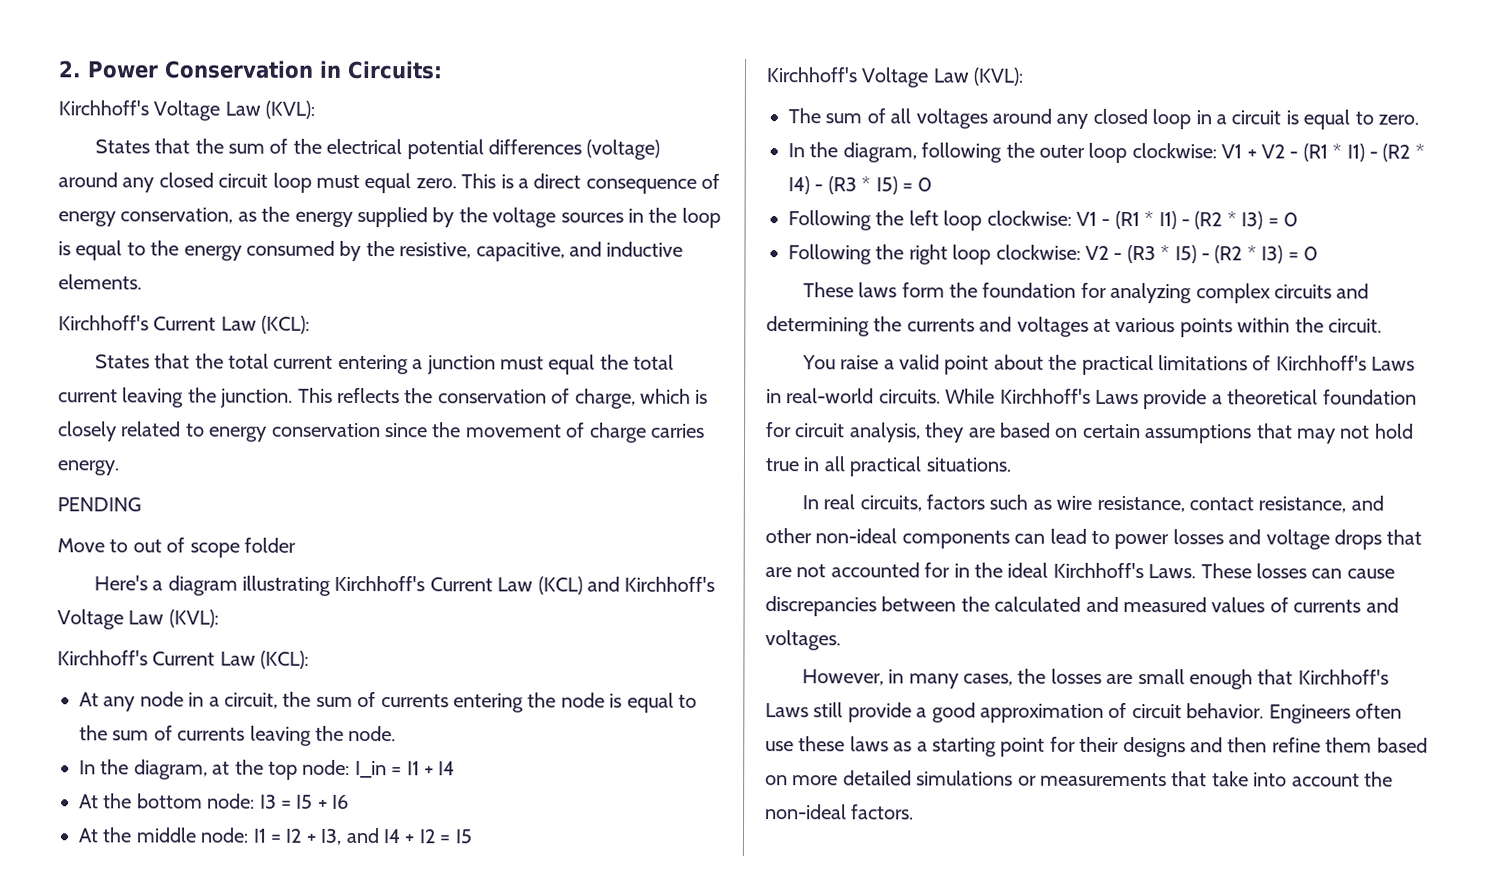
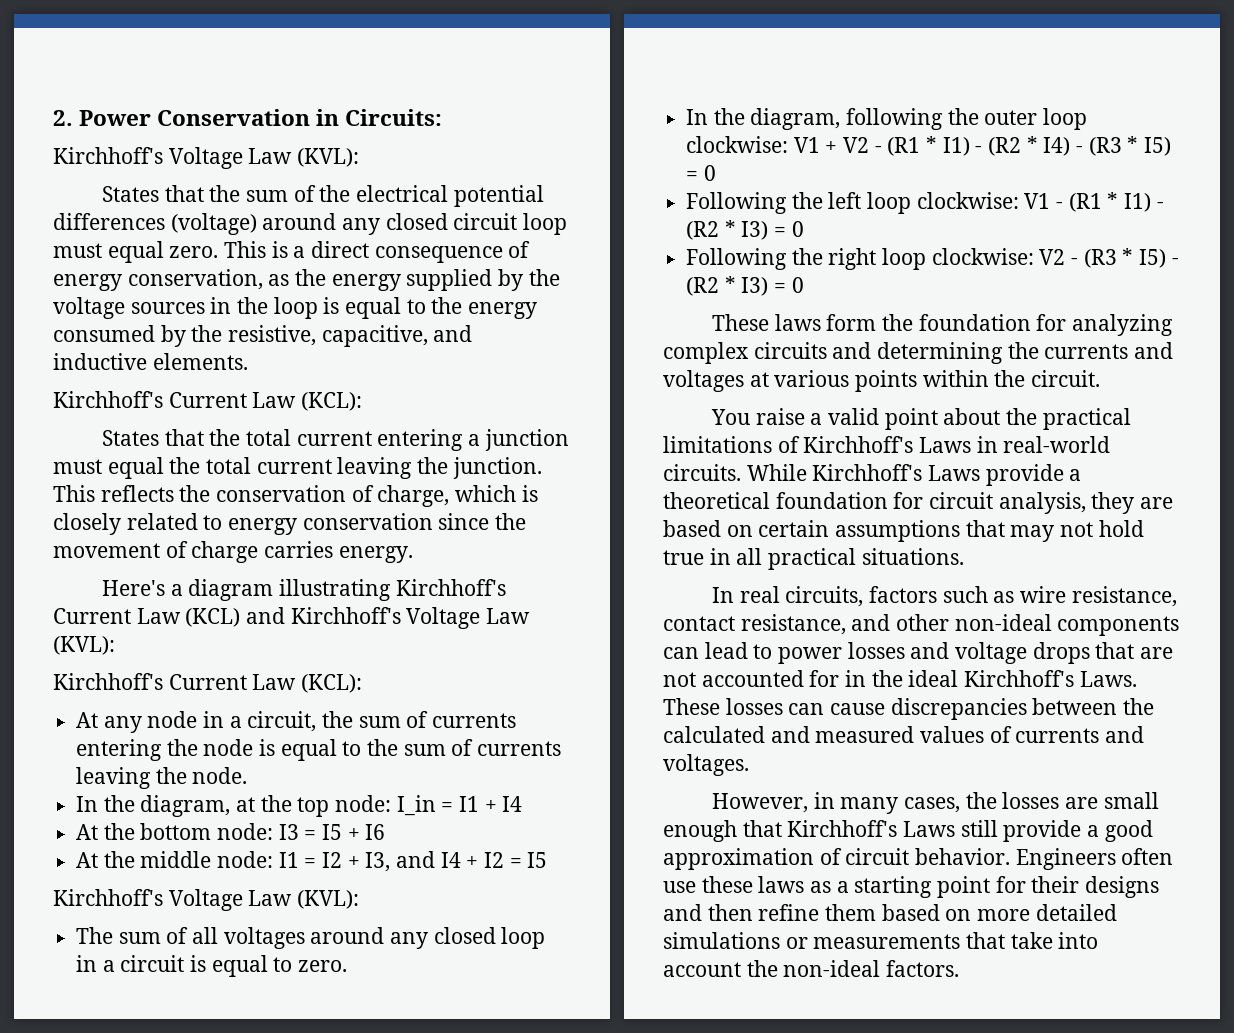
[57,497,141,512] [57,537,296,558] // PENDING // Move to out of scope folder -> (413, 554) none

